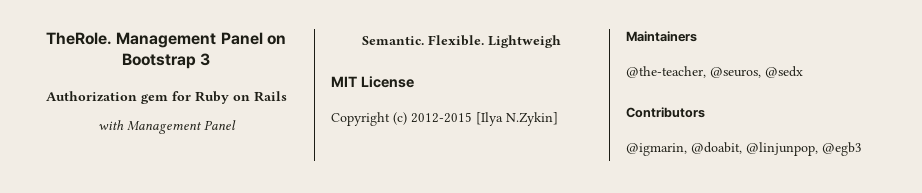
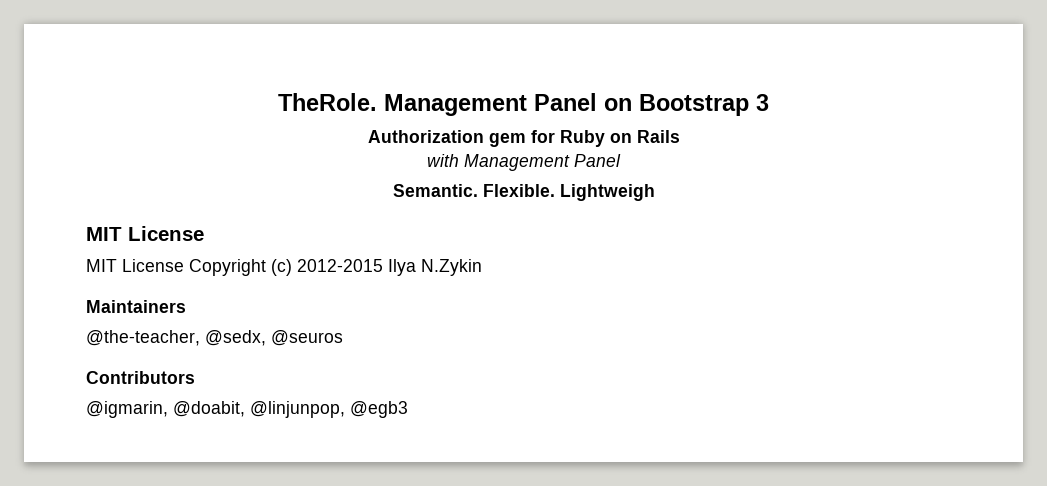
(414, 82) none -> [86,259,184,272] MIT License
[476,112,558,126] [Ilya N.Zykin] -> [388,259,482,276] Ilya N.Zykin
[710,66,803,78] @seuros, @sedx -> [205,330,343,346] @sedx, @seuros

